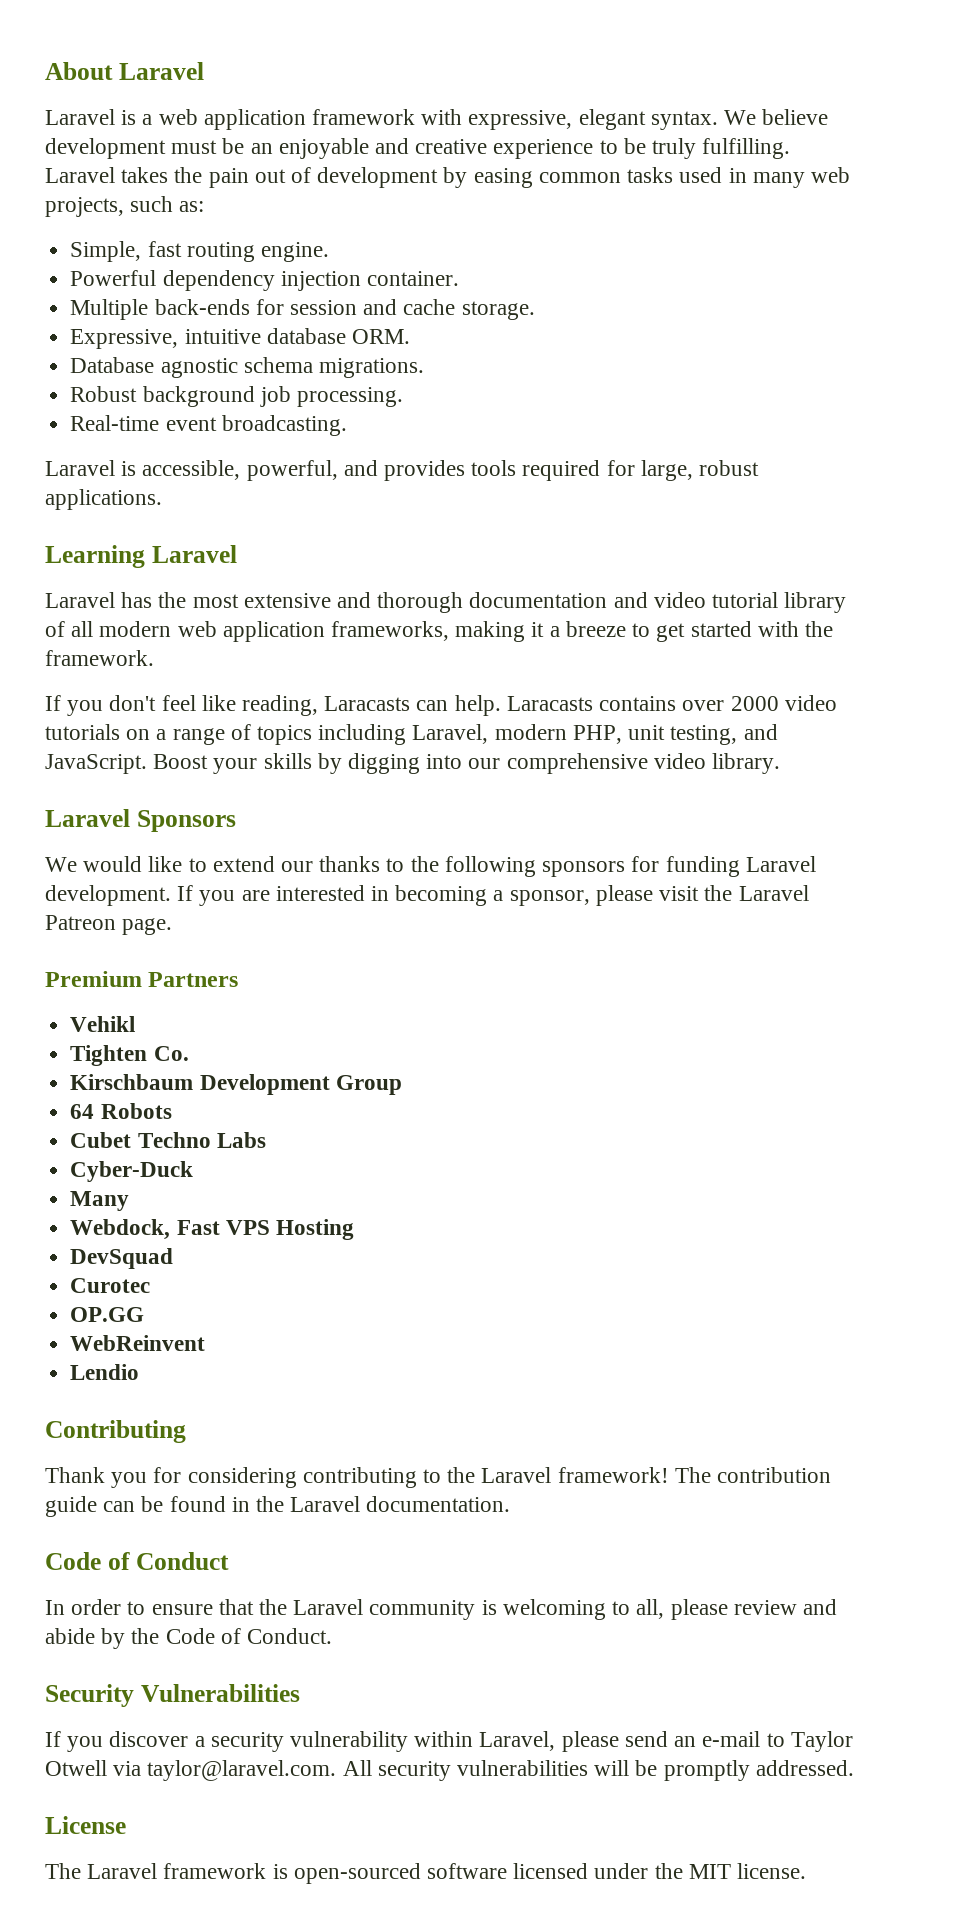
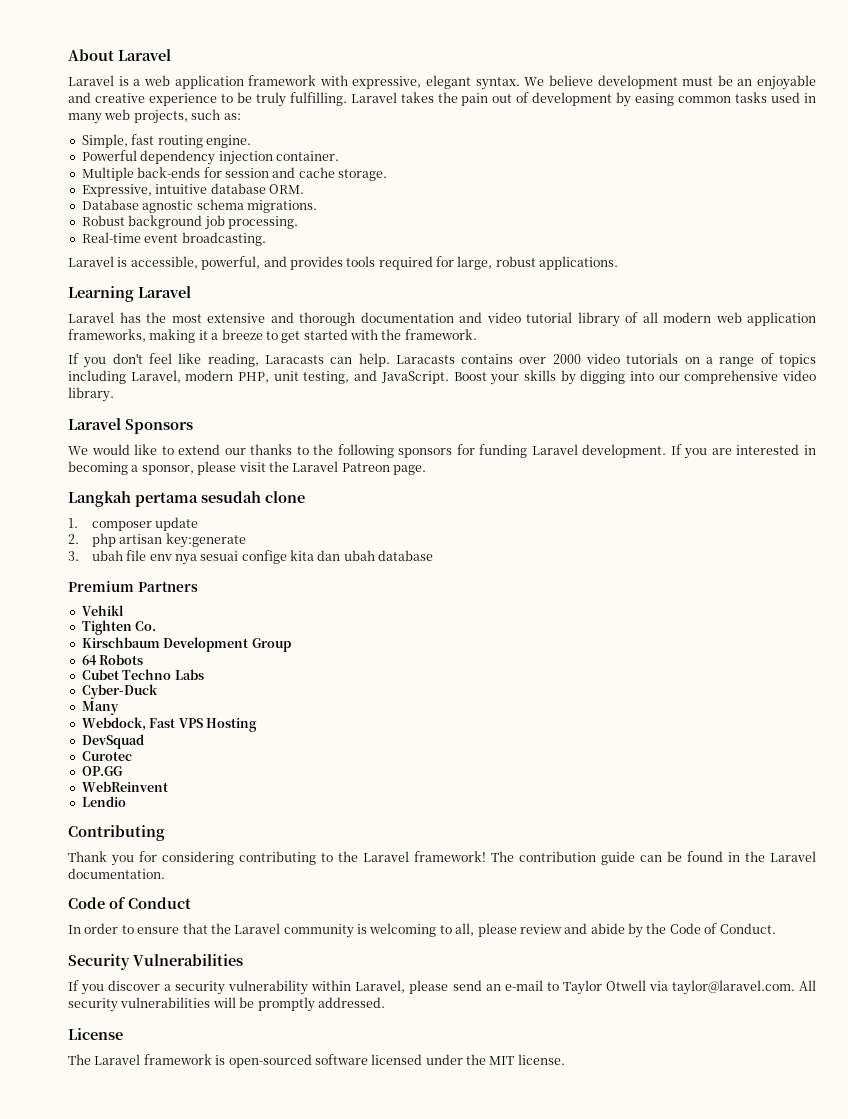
(173, 926) none -> [68,491,305,507] [68,517,199,531] [68,533,246,548] [68,550,434,565] // Langkah pertama sesudah clone // 1. composer update // 2. php artisan key:generate // 3. ubah file env nya sesuai confige kita dan ubah database

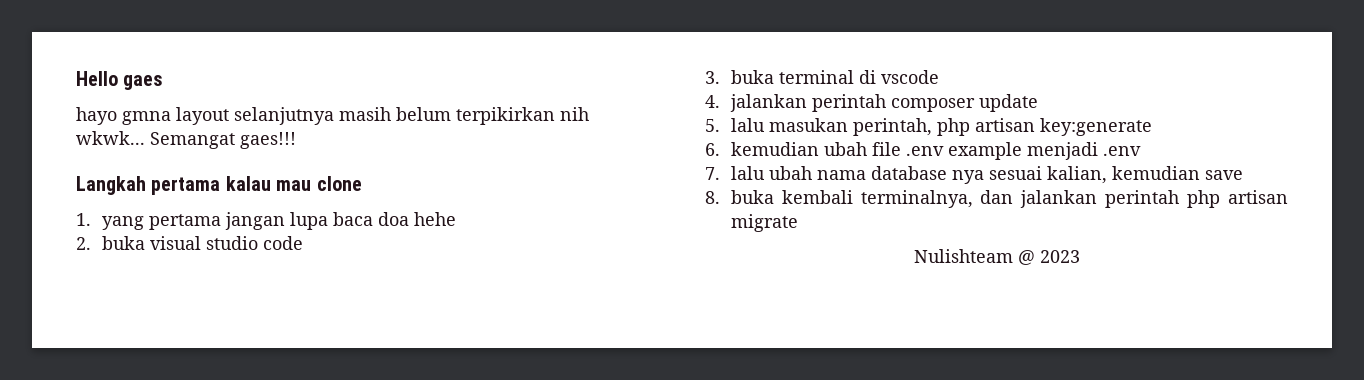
[68,49,171,61] [68,75,816,90] [68,92,816,107] [68,109,241,124] [81,134,251,148] [81,150,339,165] [81,167,387,181] [81,183,304,197] [81,199,317,213] [81,215,298,230] [81,232,266,246] [68,256,619,270] [68,286,191,302] [68,312,816,327] [68,329,477,343] [68,353,816,368] [68,370,816,385] [68,387,114,402] [68,418,193,434] [68,444,816,459] [68,461,426,475] About Laravel // Laravel is a web application framework with expressive, elegant syntax. We believe development must be an enjoyable and creative experience to be truly fulfilling. Laravel takes the pain out of development by easing common tasks used in many web projects, such as: // Simple, fast routing engine. // Powerful dependency injection container. // Multiple back-ends for session and cache storage. // Expressive, intuitive database ORM. // Database agnostic schema migrations. // Robust background job processing. // Real-time event broadcasting. // Laravel is accessible, powerful, and provides tools required for large, robust applications. // Learning Laravel // Laravel has the most extensive and thorough documentation and video tutorial library of all modern web application frameworks, making it a breeze to get started with the framework. // If you don't feel like reading, Laracasts can help. Laracasts contains over 2000 video tutorials on a range of topics including Laravel, modern PHP, unit testing, and JavaScript. Boost your skills by digging into our comprehensive video library. // Laravel Sponsors // We would like to extend our thanks to the following sponsors for funding Laravel development. If you are interested in becoming a sponsor, please visit the Laravel Patreon page. -> [76,71,164,90] [76,107,589,125] [76,131,296,149] Hello gaes // hayo gmna layout selanjutnya masih belum terpikirkan nih wkwk... Semangat gaes!!!
[201,491,261,503] sesudah -> [225,176,312,191] kalau mau
[91,517,199,531] [68,533,246,548] [68,550,434,565] [68,581,198,592] [81,605,124,616] [81,620,157,635] [81,637,291,652] [81,654,144,665] [81,669,204,680] [81,684,158,699] [81,701,119,715] [81,717,257,732] [81,734,144,749] [81,751,132,761] [81,766,123,776] [81,781,168,792] [81,796,126,807] [68,825,165,841] [68,851,816,866] [68,868,165,879] [68,897,191,909] [68,923,776,938] [68,954,243,970] [68,980,816,995] [68,997,385,1012] [68,1028,123,1040] [68,1054,565,1068] composer update // 2. php artisan key:generate // 3. ubah file env nya sesuai confige kita dan ubah database // Premium Partners // Vehikl // Tighten Co. // Kirschbaum Development Group // 64 Robots // Cubet Techno Labs // Cyber-Duck // Many // Webdock, Fast VPS Hosting // DevSquad // Curotec // OP.GG // WebReinvent // Lendio // Contributing // Thank you for considering contributing to the Laravel framework! The contribution guide can be found in the Laravel documentation. // Code of Conduct // In order to ensure that the Laravel community is welcoming to all, please review and abide by the Code of Conduct. // Security Vulnerabilities // If you discover a security vulnerability within Laravel, please send an e-mail to Taylor Otwell via taylor@laravel.com. All security vulnerabilities will be promptly addressed. // License // The Laravel framework is open-sourced software licensed under the MIT license. -> [101,212,456,230] [76,236,303,250] [705,70,939,84] [705,94,1038,112] [705,118,1152,136] [705,142,1141,160] [705,166,1243,184] [705,190,1288,208] [730,214,798,232] [913,249,1080,265] yang pertama jangan lupa baca doa hehe // 2. buka visual studio code // 3. buka terminal di vscode // 4. jalankan perintah composer update // 5. lalu masukan perintah, php artisan key:generate // 6. kemudian ubah file .env example menjadi .env // 7. lalu ubah nama database nya sesuai kalian, kemudian save // 8. buka kembali terminalnya, dan jalankan perintah php artisan migrate // Nulishteam @ 2023

